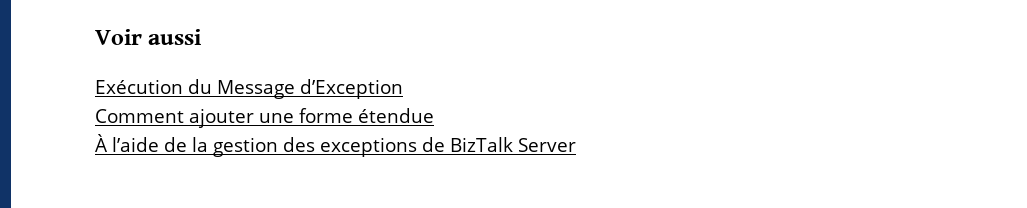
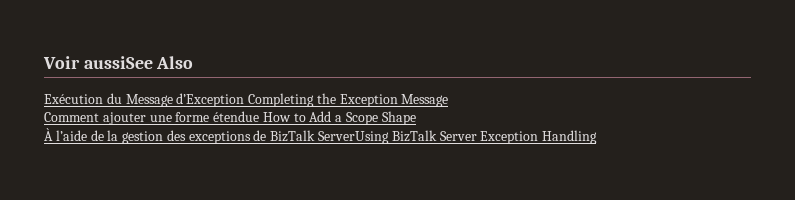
[148,29,202,45] aussi -> [83,56,194,69] aussiSee Also
(403, 89) none -> [248,93,449,107] Completing the Exception Message
(434, 115) none -> [262,111,416,125] How to Add a Scope Shape
[517,138,576,152] Server -> [318,130,598,144] ServerUsing BizTalk Server Exception Handling

